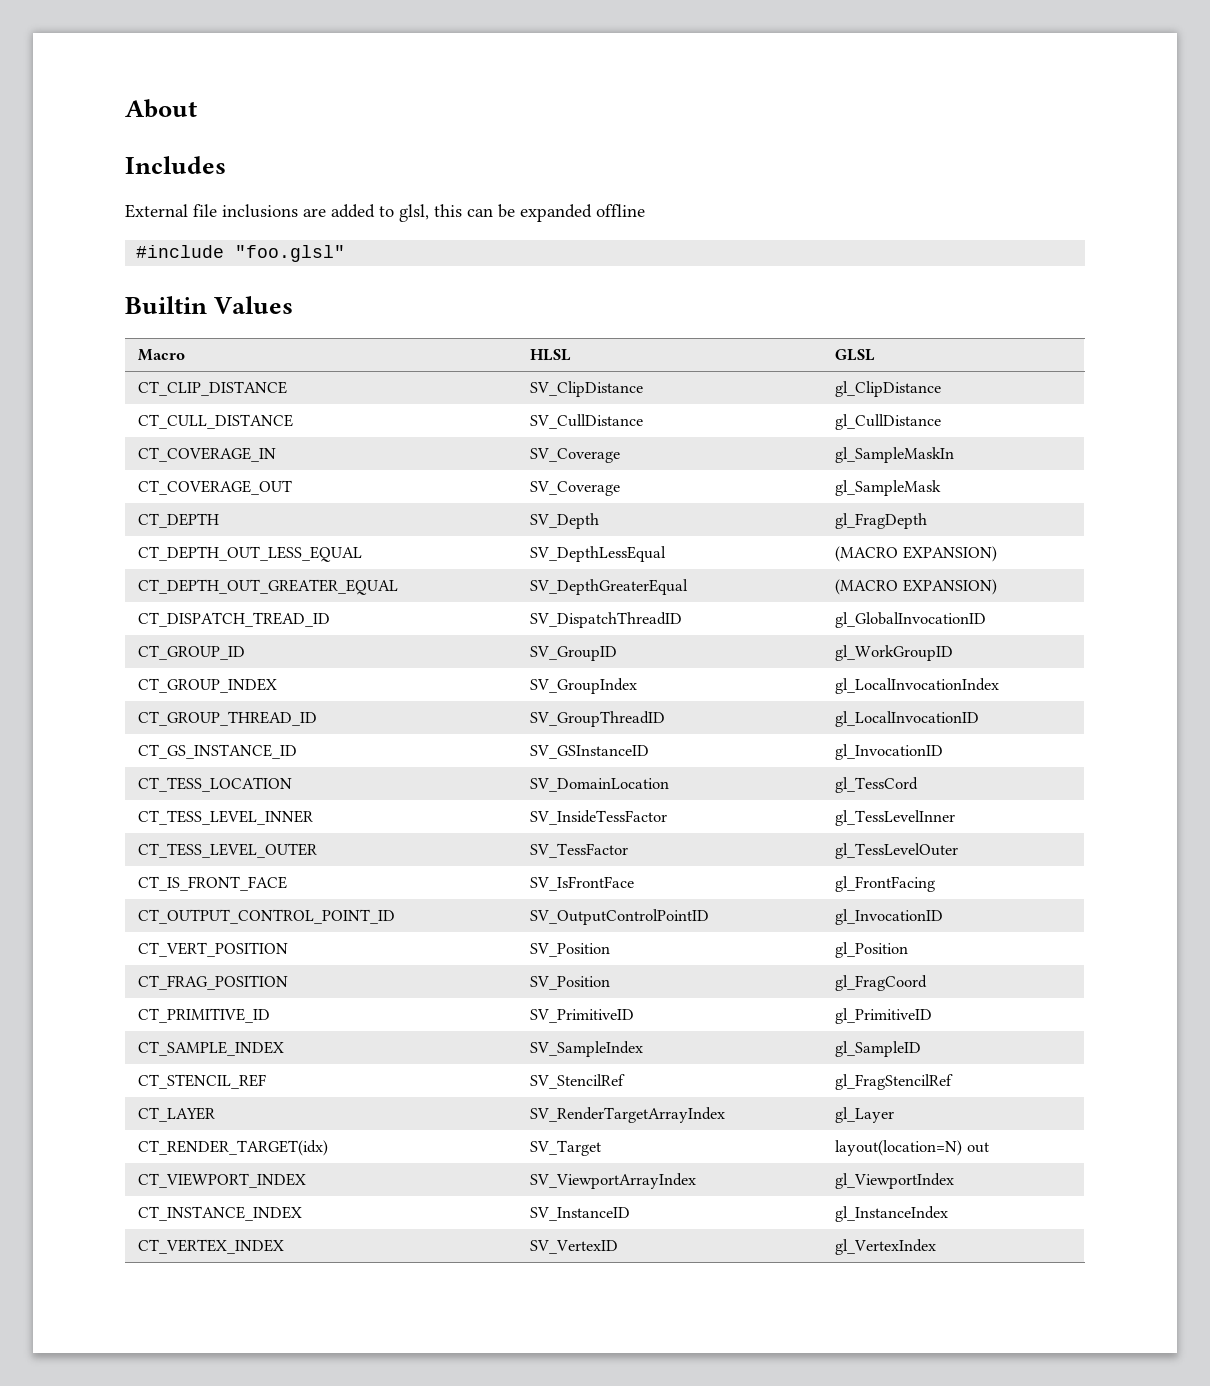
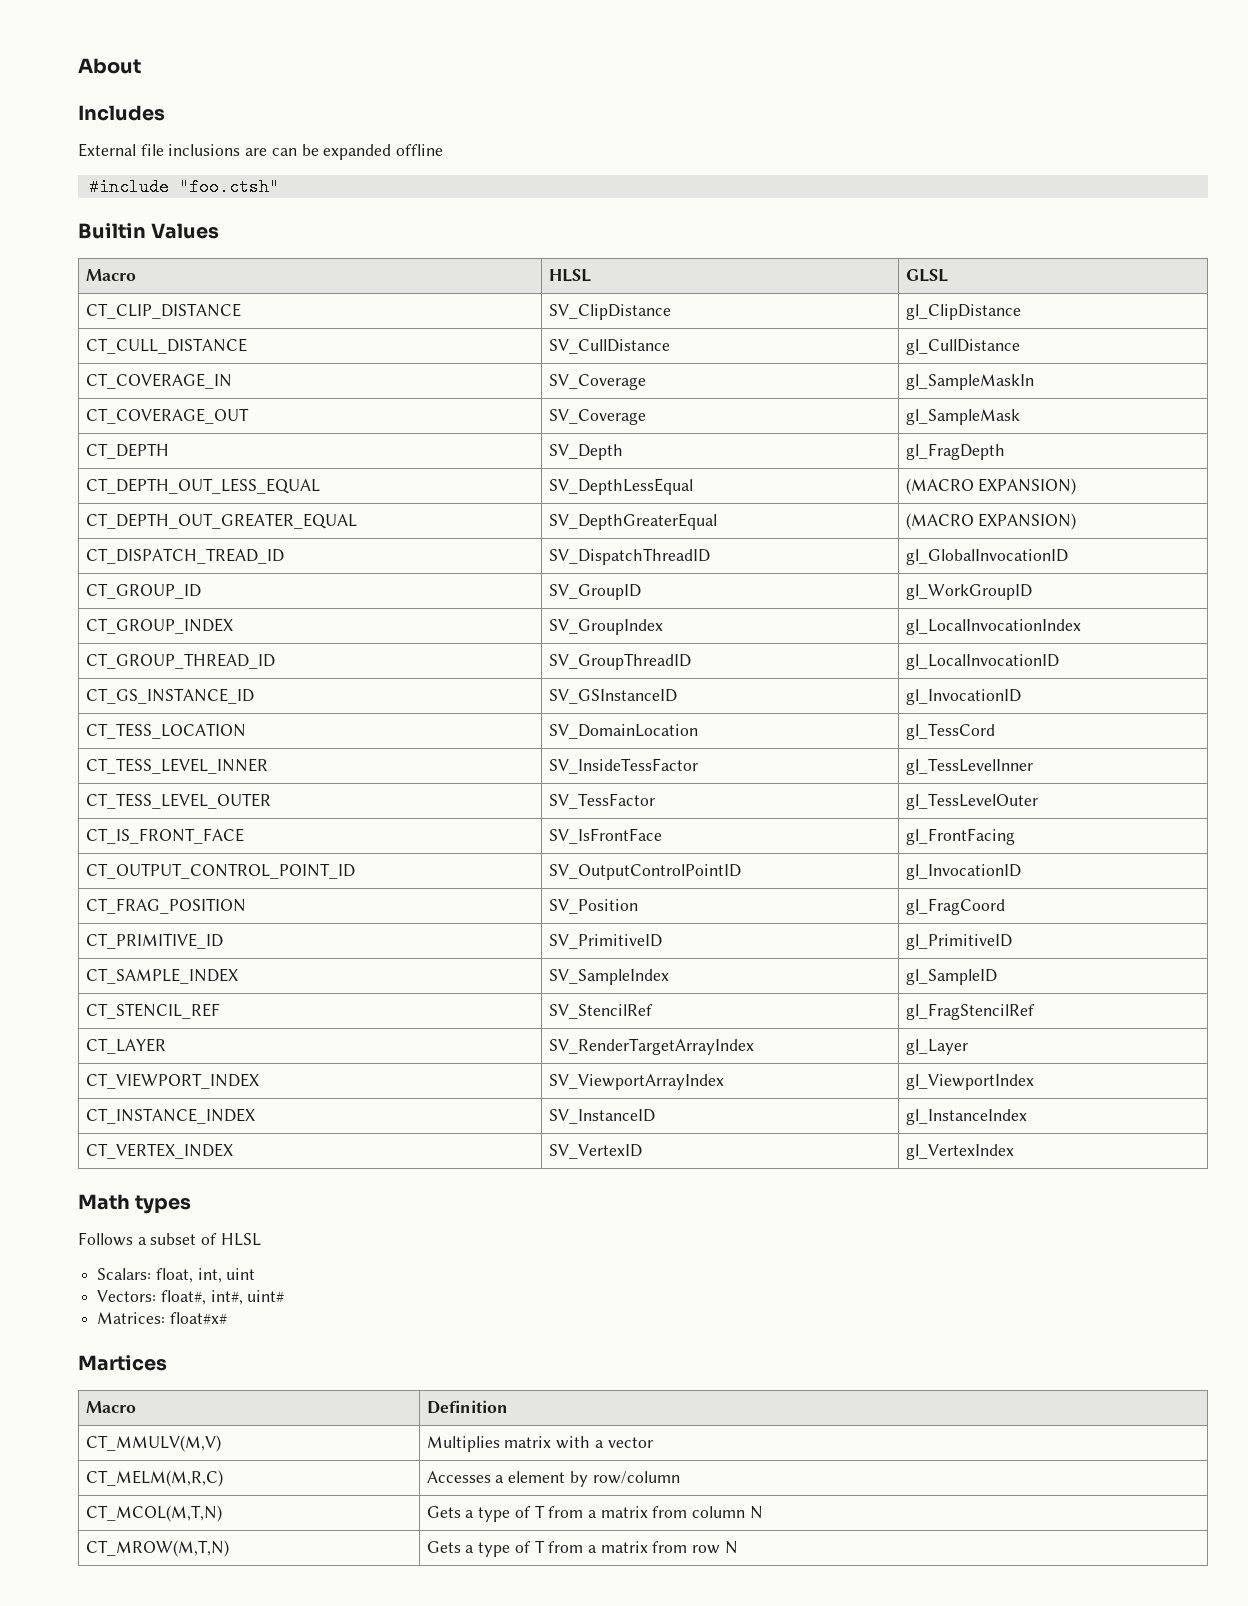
[331,204,462,222] added to glsl, this -> (268, 152) none
[235,245,346,262] "foo.glsl" -> [178,178,279,196] "foo.ctsh"
[138,942,289,957] [530,943,611,957] [835,942,909,958] // CT_VERT_POSITION | SV_Position | gl_Position -> (1021, 872) none
[138,1140,329,1156] [530,1140,602,1156] [835,1140,989,1156] // CT_RENDER_TARGET(idx) | SV_Target | layout(location=N) out -> (968, 1047) none
(937, 1247) none -> [78,1194,192,1214] [78,1232,261,1246] [97,1268,256,1283] [97,1290,285,1305] [97,1312,227,1325] [78,1355,167,1371] [85,1401,136,1413] [426,1400,508,1414] [85,1435,221,1452] [426,1436,653,1452] [85,1470,223,1487] [426,1471,680,1487] [85,1505,222,1522] [426,1505,763,1522] [85,1540,229,1557] [426,1540,738,1557] // Math types // Follows a subset of HLSL // Scalars: float, int, uint // Vectors: float#, int#, uint# // Matrices: float#x# // Martices // Macro | Definition // CT_MMULV(M,V) | Multiplies matrix with a vector // CT_MELM(M,R,C) | Accesses a element by row/column // CT_MCOL(M,T,N) | Gets a type of T from a matrix from column N // CT_MROW(M,T,N) | Gets a type of T from a matrix from row N

